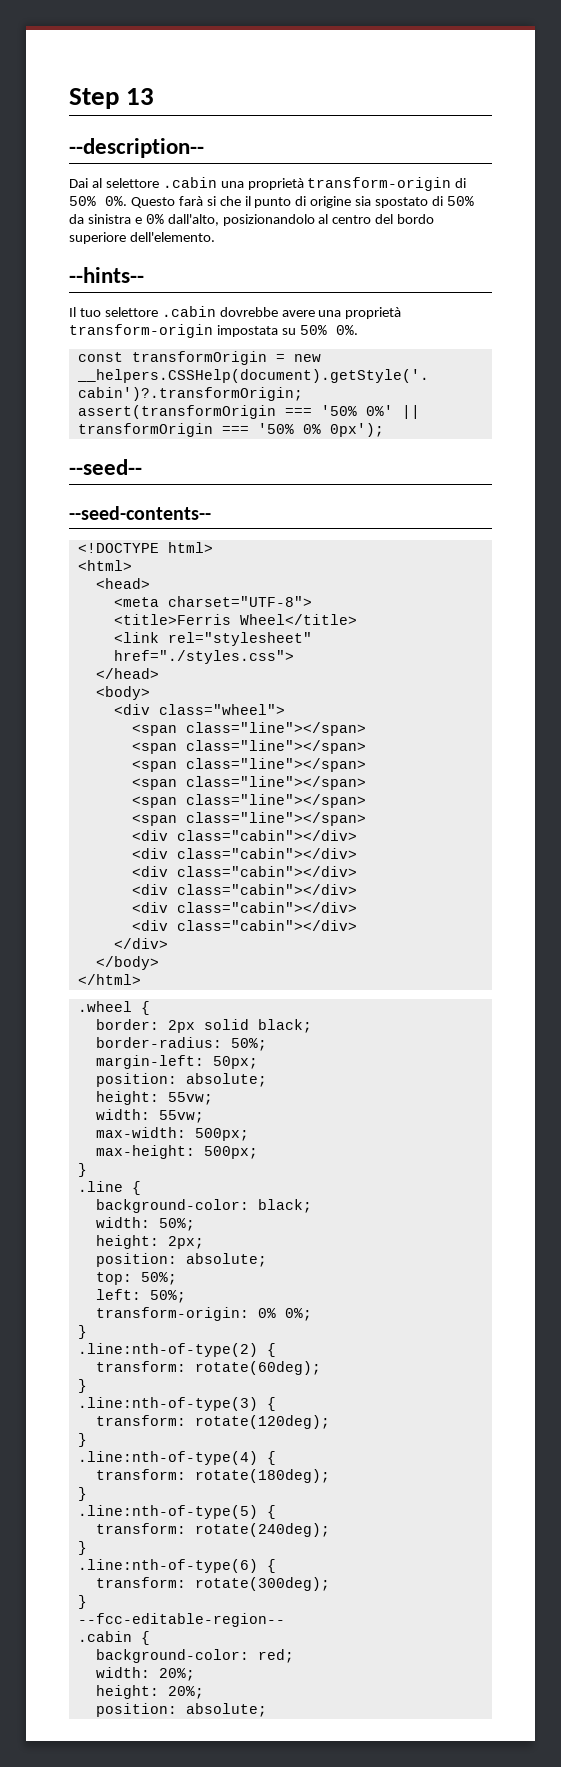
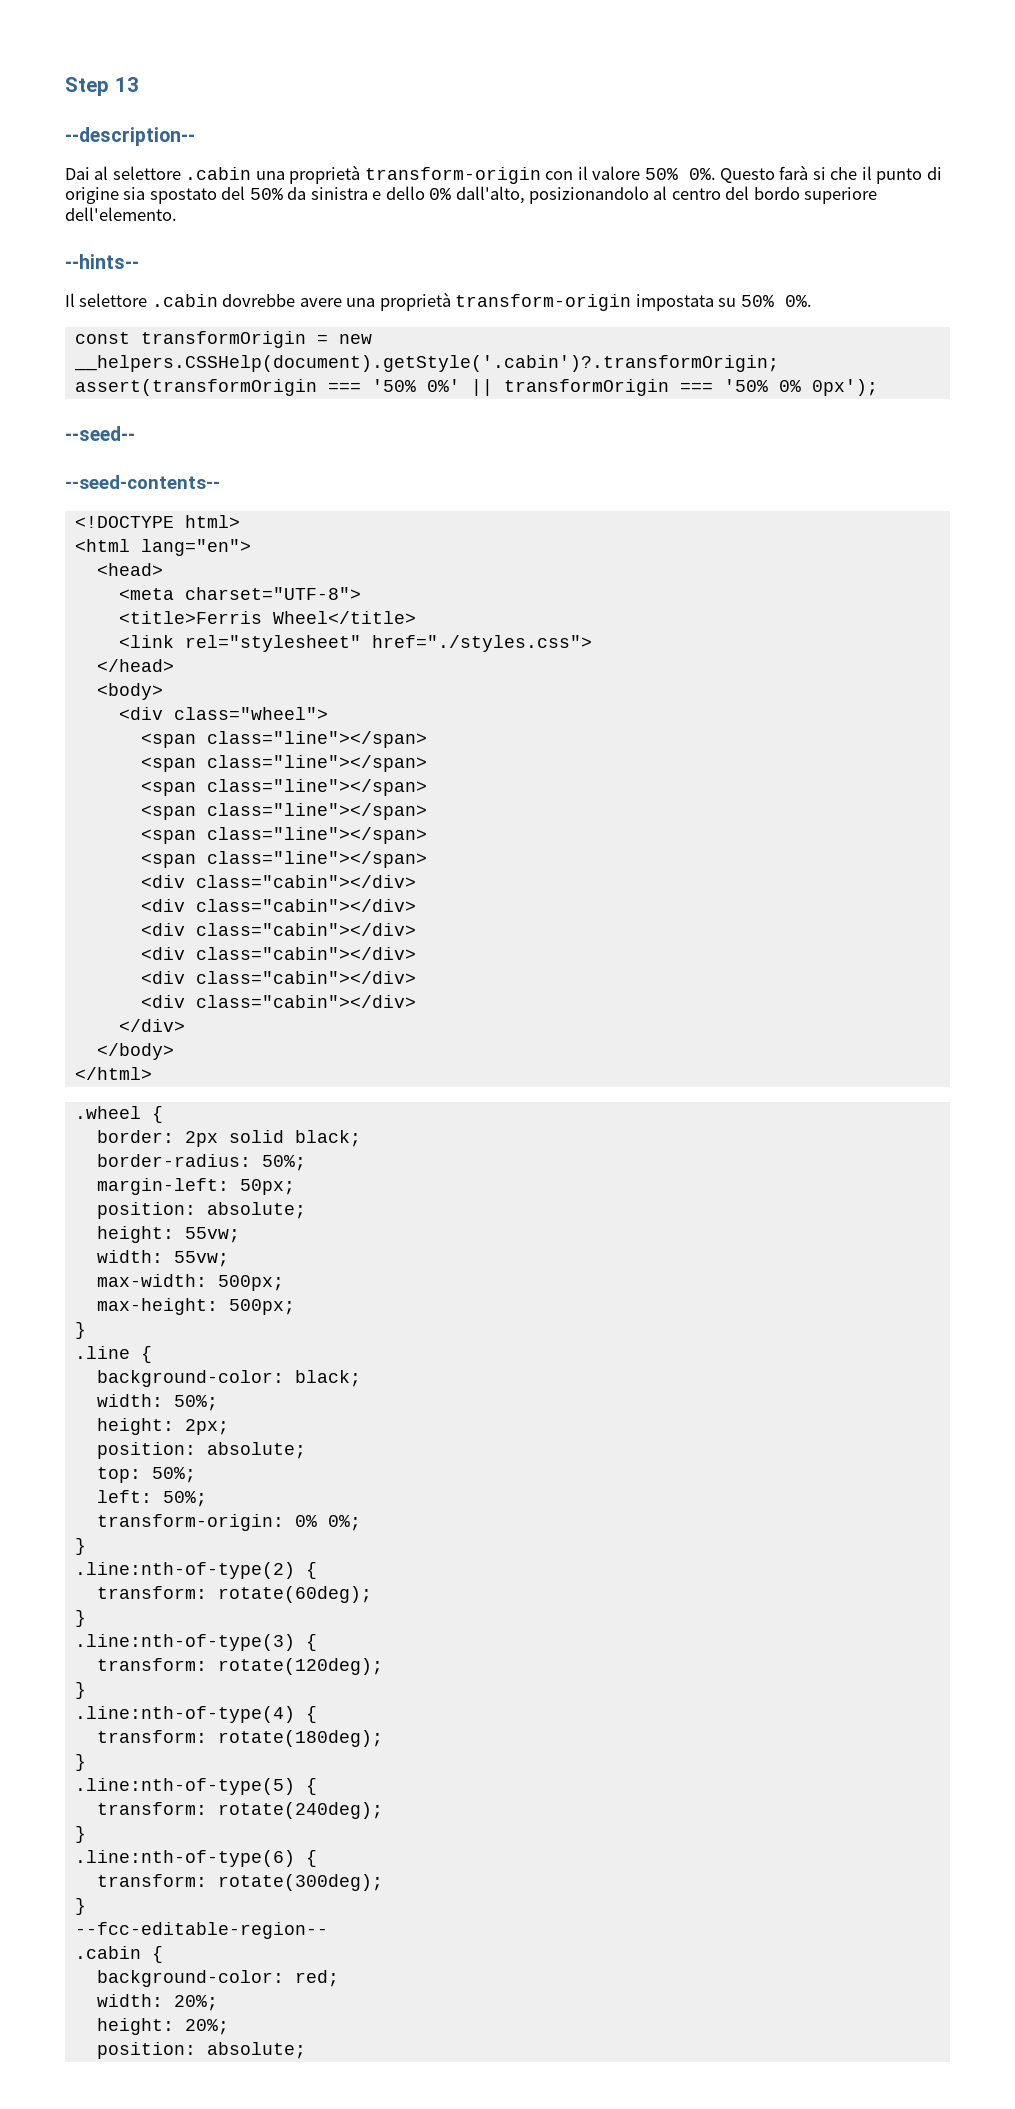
[455,178,467,188] di -> [545,166,641,180] con il valore
[432,196,444,206] di -> [221,186,246,200] del
(142, 220) none -> [385,186,425,200] dello
[79,308,101,317] tuo -> (75, 300) none
[77,560,132,571] <html> -> [74,539,251,556] <html lang="en">

